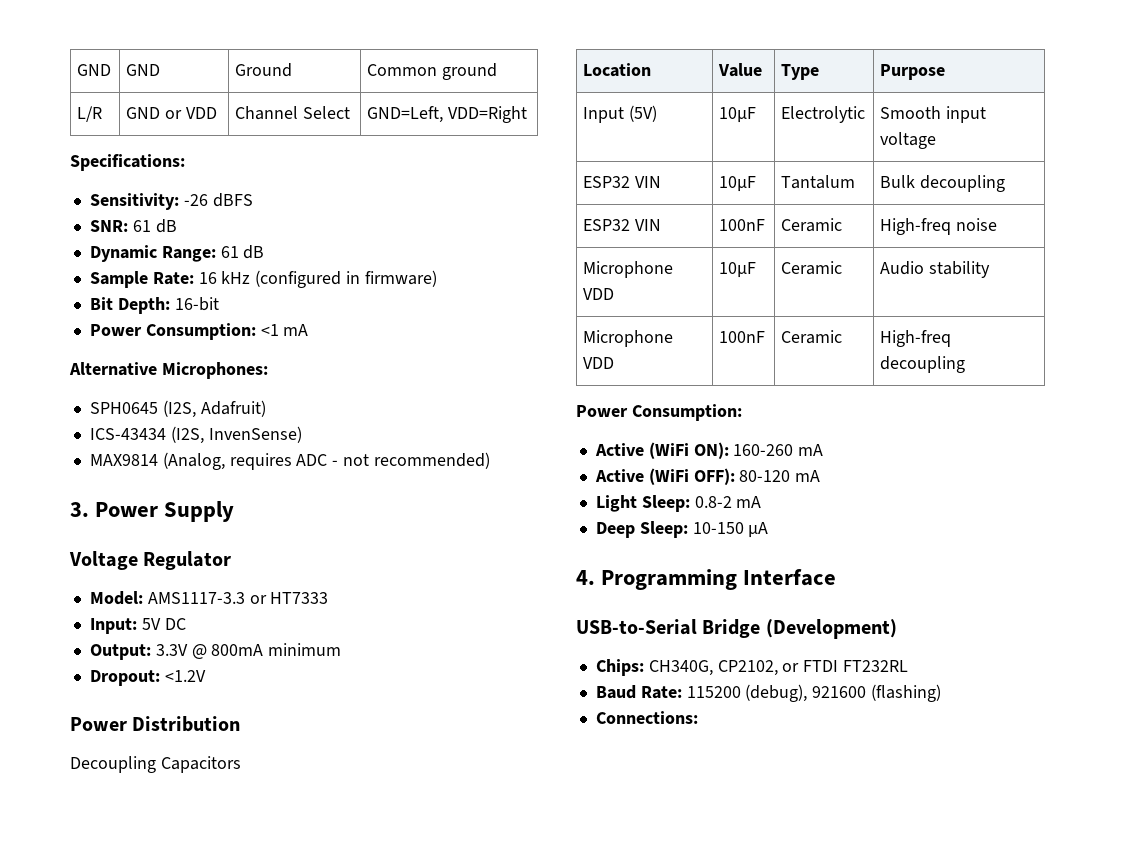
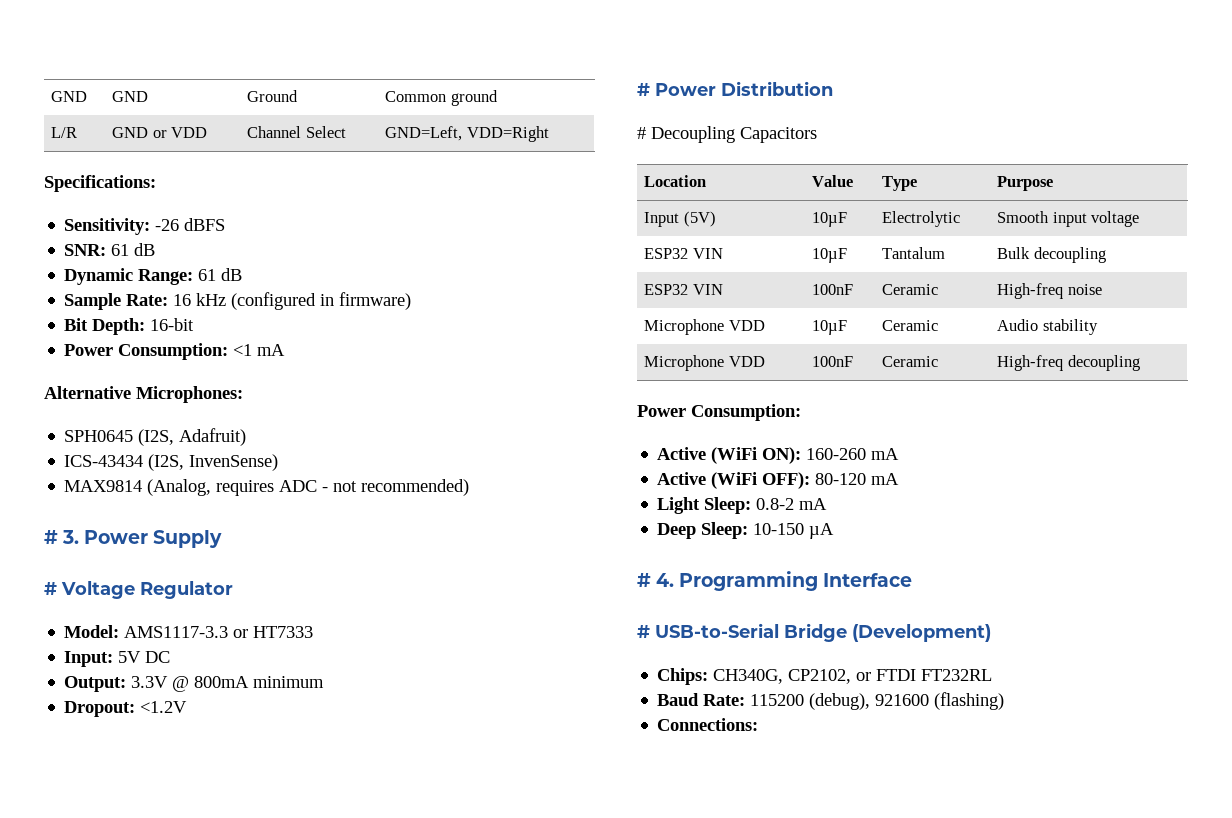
(490, 460) none -> [44,530,58,544] #
(235, 511) none -> [44,582,57,595] #
(206, 676) none -> [637,83,650,96] #
(241, 724) none -> [637,127,646,139] #
(769, 530) none -> [637,573,651,587] #
(837, 577) none -> [637,625,650,638] #

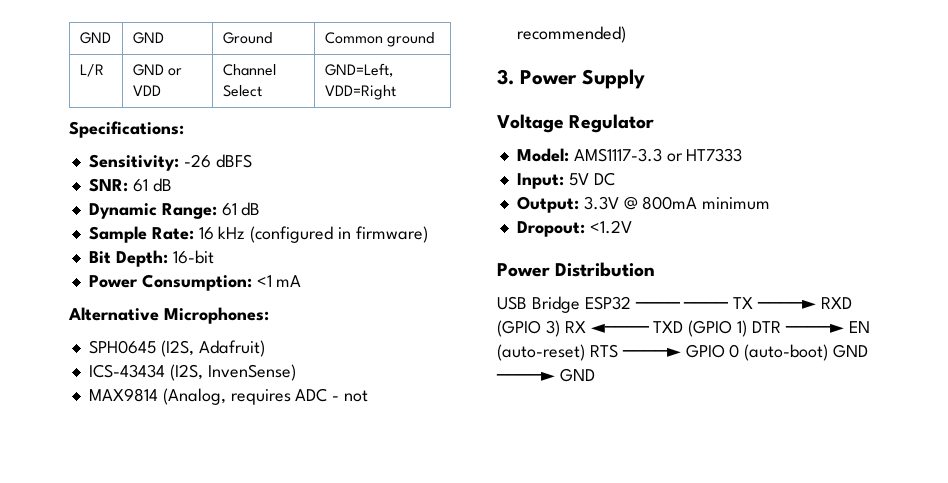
[44,530,58,544] # -> (626, 34) none
[44,582,57,595] # -> (645, 79) none
[637,83,650,96] # -> (632, 227) none
[637,126,817,143] [644,175,707,187] [812,175,854,187] [882,176,918,191] [997,176,1054,191] [644,211,716,227] [812,212,848,227] [882,211,961,227] [997,211,1140,227] [644,248,723,259] [812,248,848,263] [882,247,946,259] [997,247,1106,263] [644,284,723,295] [812,284,854,295] [882,284,939,295] [997,283,1102,299] [644,319,765,335] [812,320,848,335] [882,320,939,331] [997,319,1098,335] [644,355,765,371] [812,356,854,367] [882,356,939,367] [997,355,1140,371] [637,404,801,421] [657,447,900,464] [657,472,900,489] [657,497,828,514] [657,522,835,539] [637,571,913,591] [637,623,991,642] [657,668,993,685] [657,692,1005,710] [657,718,759,731] # Decoupling Capacitors // Location | Value | Type | Purpose // Input (5V) | 10µF | Electrolytic | Smooth input voltage // ESP32 VIN | 10µF | Tantalum | Bulk decoupling // ESP32 VIN | 100nF | Ceramic | High-freq noise // Microphone VDD | 10µF | Ceramic | Audio stability // Microphone VDD | 100nF | Ceramic | High-freq decoupling // Power Consumption: // Active (WiFi ON): 160-260 mA // Active (WiFi OFF): 80-120 mA // Light Sleep: 0.8-2 mA // Deep Sleep: 10-150 µA // # 4. Programming Interface // # USB-to-Serial Bridge (Development) // Chips: CH340G, CP2102, or FTDI FT232RL // Baud Rate: 115200 (debug), 921600 (flashing) // Connections: -> [497,296,853,313] [497,320,870,337] [497,344,869,361] [496,368,595,382] USB Bridge ESP32 ──── ──── TX ────► RXD (GPIO 3) RX ◄──── TXD (GPIO 1) DTR ────► EN (auto-reset) RTS ────► GPIO 0 (auto-boot) GND ────► GND

